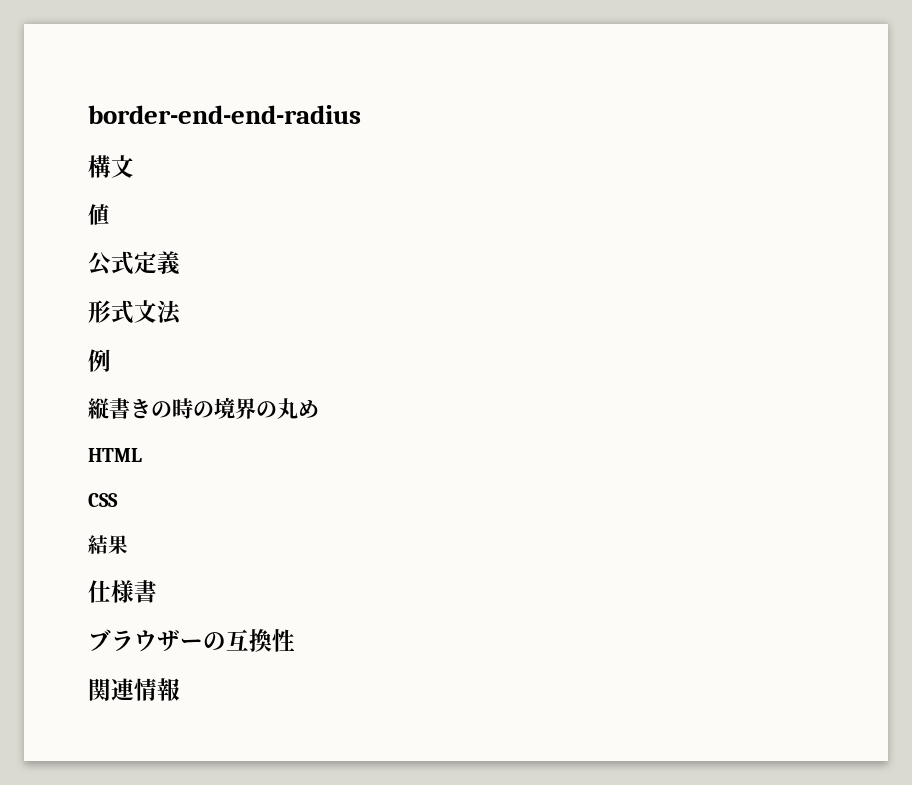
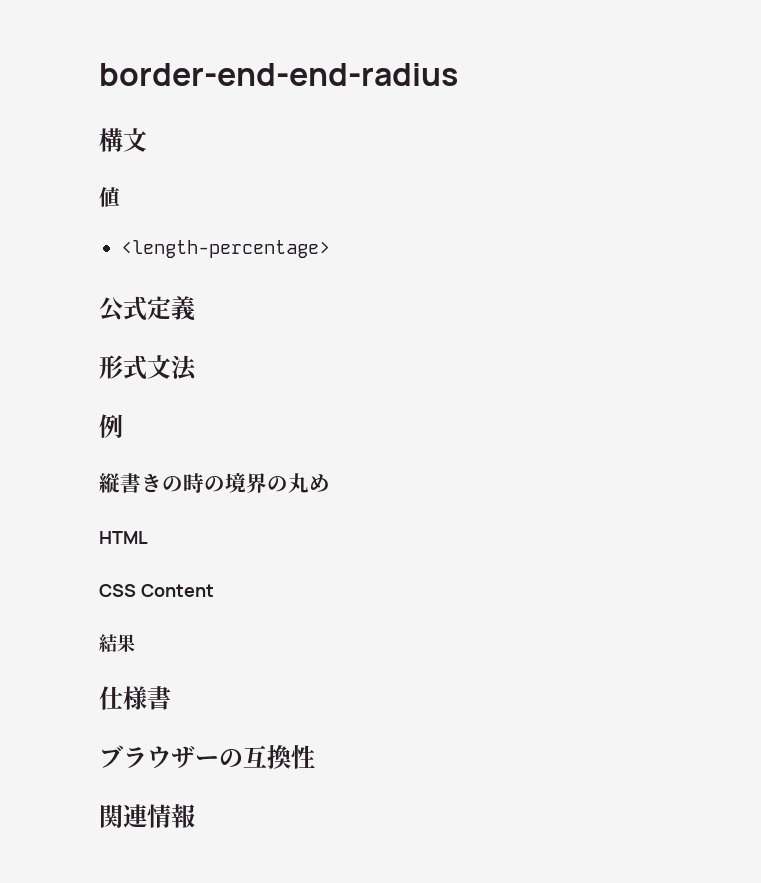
(109, 214) none -> [121,240,330,258] // <length-percentage>
(118, 500) none -> [140,584,214,597] Content

